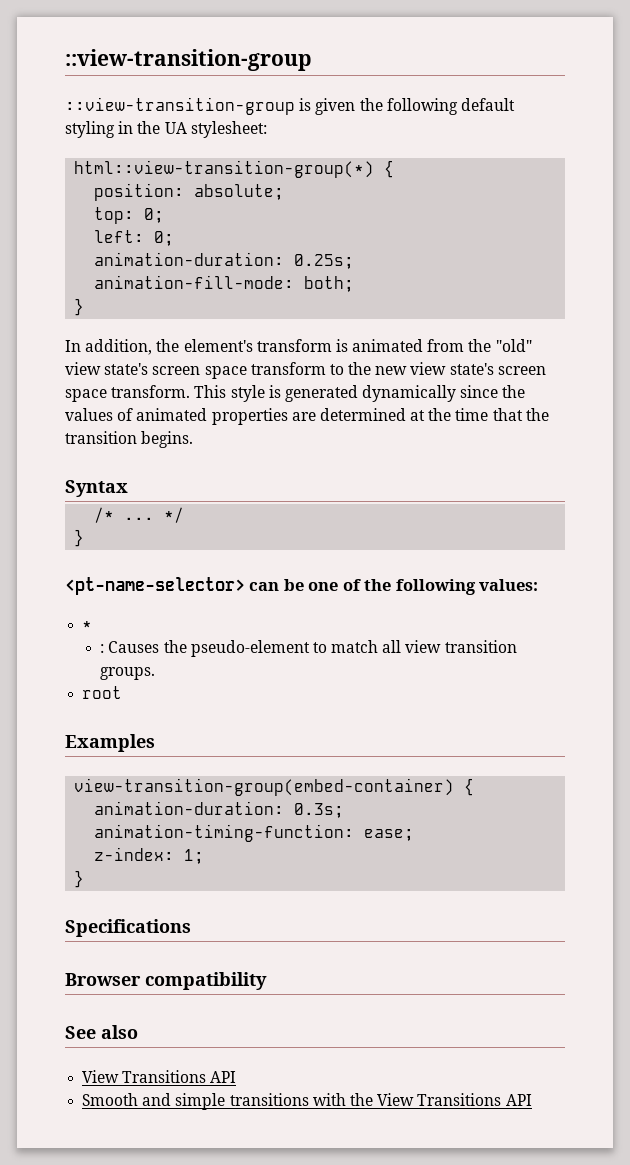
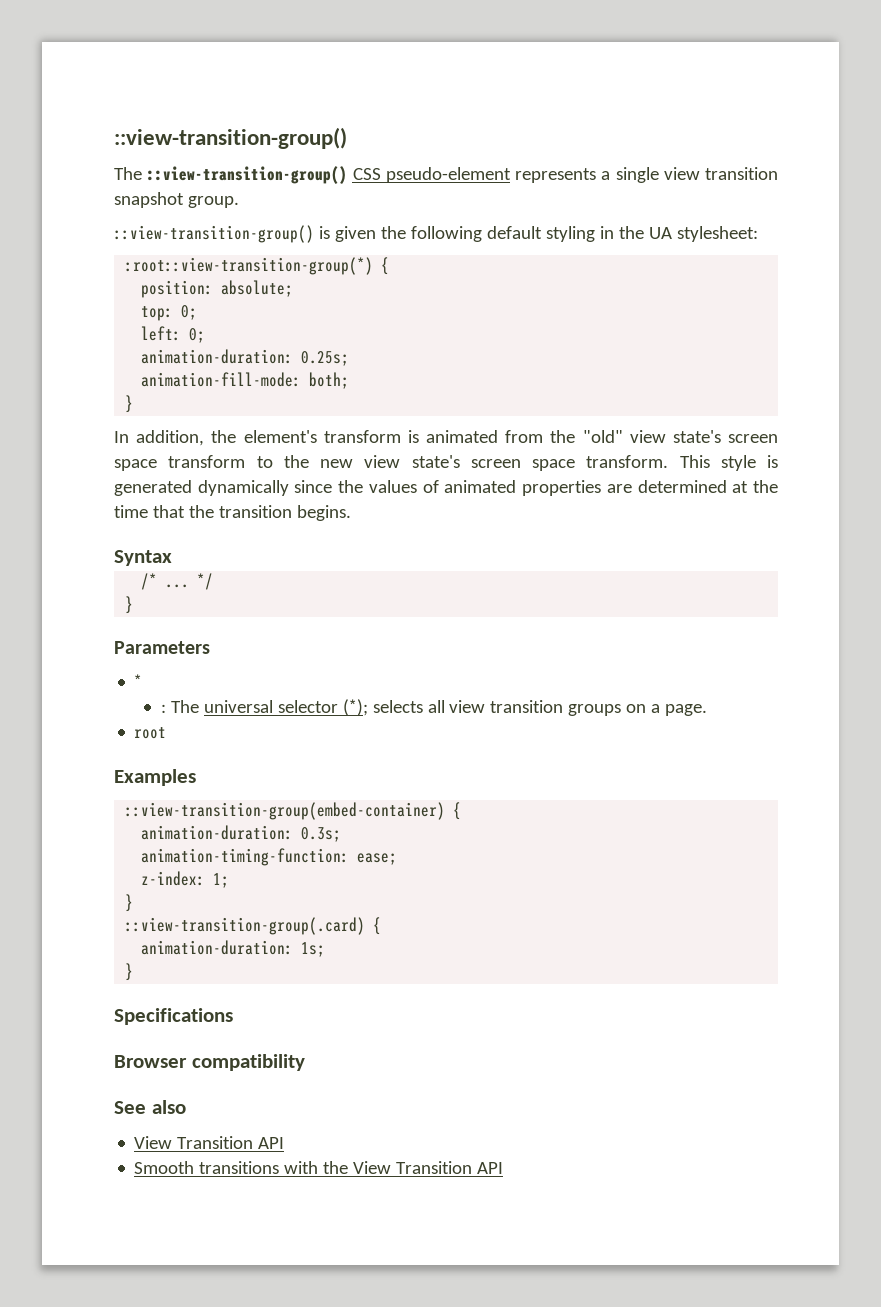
[65,49,312,71] [65,97,295,115] ::view-transition-group // ::view-transition-group -> [114,127,347,149] [114,166,778,184] [114,192,239,208] [114,225,314,243] ::view-transition-group() // The ::view-transition-group() CSS pseudo-element represents a single view transition snapshot group. // ::view-transition-group()
[74,160,375,178] html::view-transition-group(*) -> [125,257,374,275] :root::view-transition-group(*)
[65,577,539,595] [82,621,93,630] [100,640,517,657] [100,667,156,680] <pt-name-selector> can be one of the following values: // * // : Causes the pseudo-element to match all view transition groups. -> [114,641,210,654] [134,674,143,688] [160,699,708,716] Parameters // * // : The universal selector (*); selects all view transition groups on a page.
[74,778,455,796] view-transition-group(embed-container) -> [125,802,446,820] ::view-transition-group(embed-container)
(85, 879) none -> [125,917,382,935] [141,940,326,957] [125,963,134,981] // ::view-transition-group(.card) { // animation-duration: 1s; // }
[122,1070,207,1083] Transitions -> [177,1136,254,1149] Transition
[142,1093,226,1110] and simple -> (195, 1167) none
[417,1093,502,1106] Transitions -> [396,1161,473,1174] Transition

